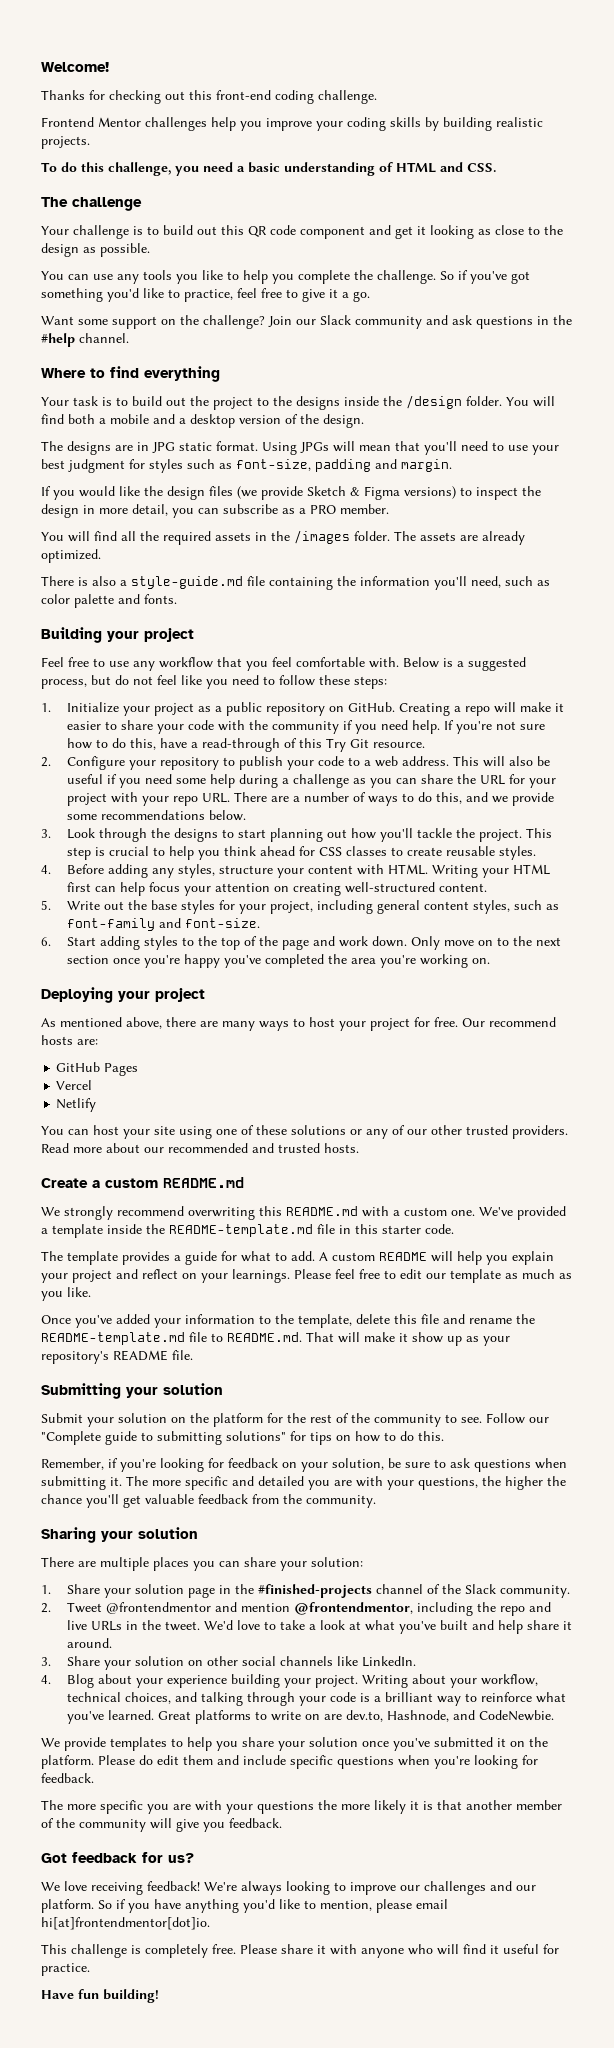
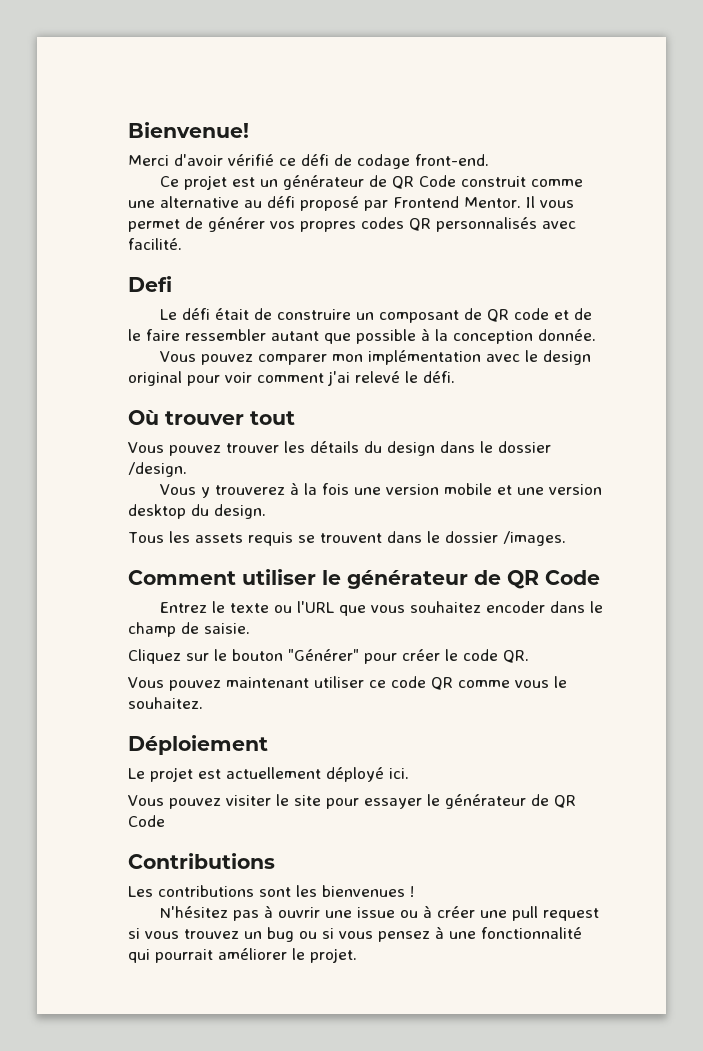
[41,62,109,72] [41,90,377,104] [41,117,543,131] [41,136,90,149] [41,162,496,176] [41,197,142,211] [41,225,563,239] [41,243,150,257] [41,270,530,284] [41,288,370,302] [41,315,572,329] [41,333,129,347] [41,366,220,382] [41,395,555,410] [41,414,364,428] [41,441,559,455] [41,459,452,473] [41,486,541,500] [41,504,389,518] [41,530,525,545] [41,549,101,563] [41,576,550,590] [41,594,177,608] [41,627,194,643] [41,657,526,671] [41,675,387,689] [41,702,564,716] [66,720,545,734] [66,738,425,752] [41,756,550,770] [66,774,556,788] [66,792,554,806] [66,810,246,821] [41,828,552,842] [66,846,536,860] [41,864,550,878] [66,882,487,896] [41,900,559,914] [66,918,260,931] [41,936,561,950] [66,954,490,968] [41,987,205,1003] [41,1017,556,1031] [41,1035,98,1045] [56,1062,139,1076] [56,1080,93,1090] [56,1098,97,1112] [41,1125,568,1139] [41,1143,359,1153] [41,1177,244,1188] [41,1206,566,1220] [41,1224,454,1238] [41,1251,554,1265] [41,1269,572,1283] [41,1287,91,1301] [41,1314,535,1328] [41,1332,510,1346] [41,1350,193,1364] [41,1383,223,1399] [41,1413,549,1427] [41,1431,444,1445] [41,1458,567,1472] [41,1476,566,1490] [41,1494,376,1508] [41,1527,198,1543] [41,1557,363,1571] [41,1584,570,1598] [41,1602,551,1616] [66,1620,572,1634] [66,1638,112,1648] [41,1656,416,1670] [41,1674,538,1688] [66,1692,566,1706] [66,1710,554,1724] [41,1737,548,1751] [41,1755,538,1769] [41,1773,94,1783] [41,1800,562,1814] [41,1818,282,1832] [41,1852,194,1863] [41,1881,536,1895] [41,1899,448,1913] [41,1917,210,1930] [41,1944,559,1958] [41,1963,90,1976] [41,1989,159,2003] Welcome! // Thanks for checking out this front-end coding challenge. // Frontend Mentor challenges help you improve your coding skills by building realistic projects. // To do this challenge, you need a basic understanding of HTML and CSS. // The challenge // Your challenge is to build out this QR code component and get it looking as close to the design as possible. // You can use any tools you like to help you complete the challenge. So if you've got something you'd like to practice, feel free to give it a go. // Want some support on the challenge? Join our Slack community and ask questions in the #help channel. // Where to find everything // Your task is to build out the project to the designs inside the /design folder. You will find both a mobile and a desktop version of the design. // The designs are in JPG static format. Using JPGs will mean that you'll need to use your best judgment for styles such as font-size, padding and margin. // If you would like the design files (we provide Sketch & Figma versions) to inspect the design in more detail, you can subscribe as a PRO member. // You will find all the required assets in the /images folder. The assets are already optimized. // There is also a style-guide.md file containing the information you'll need, such as color palette and fonts. // Building your project // Feel free to use any workflow that you feel comfortable with. Below is a suggested process, but do not feel like you need to follow these steps: // 1. Initialize your project as a public repository on GitHub. Creating a repo will make it easier to share your code with the community if you need help. If you're not sure how to do this, have a read-through of this Try Git resource. // 2. Configure your repository to publish your code to a web address. This will also be useful if you need some help during a challenge as you can share the URL for your project with your repo URL. There are a number of ways to do this, and we provide some recommendations below. // 3. Look through the designs to start planning out how you'll tackle the project. This step is crucial to help you think ahead for CSS classes to create reusable styles. // 4. Before adding any styles, structure your content with HTML. Writing your HTML first can help focus your attention on creating well-structured content. // 5. Write out the base styles for your project, including general content styles, such as font-family and font-size. // 6. Start adding styles to the top of the page and work down. Only move on to the next section once you're happy you've completed the area you're working on. // Deploying your project // As mentioned above, there are many ways to host your project for free. Our recommend hosts are: // GitHub Pages // Vercel // Netlify // You can host your site using one of these solutions or any of our other trusted providers. Read more about our recommended and trusted hosts. // Create a custom README.md // We strongly recommend overwriting this README.md with a custom one. We've provided a template inside the README-template.md file in this starter code. // The template provides a guide for what to add. A custom README will help you explain your project and reflect on your learnings. Please feel free to edit our template as much as you like. // Once you've added your information to the template, delete this file and rename the README-template.md file to README.md. That will make it show up as your repository's README file. // Submitting your solution // Submit your solution on the platform for the rest of the community to see. Follow our "Complete guide to submitting solutions" for tips on how to do this. // Remember, if you're looking for feedback on your solution, be sure to ask questions when submitting it. The more specific and detailed you are with your questions, the higher the chance you'll get valuable feedback from the community. // Sharing your solution // There are multiple places you can share your solution: // 1. Share your solution page in the #finished-projects channel of the Slack community. // 2. Tweet @frontendmentor and mention @frontendmentor, including the repo and live URLs in the tweet. We'd love to take a look at what you've built and help share it around. // 3. Share your solution on other social channels like LinkedIn. // 4. Blog about your experience building your project. Writing about your workflow, technical choices, and talking through your code is a brilliant way to reinforce what you've learned. Great platforms to write on are dev.to, Hashnode, and CodeNewbie. // We provide templates to help you share your solution once you've submitted it on the platform. Please do edit them and include specific questions when you're looking for feedback. // The more specific you are with your questions the more likely it is that another member of the community will give you feedback. // Got feedback for us? // We love receiving feedback! We're always looking to improve our challenges and our platform. So if you have anything you'd like to mention, please email hi[at]frontendmentor[dot]io. // This challenge is completely free. Please share it with anyone who will find it useful for practice. // Have fun building! -> [128,122,249,138] [128,154,489,169] [159,175,583,190] [128,196,574,211] [128,217,576,232] [128,238,182,250] [128,276,172,292] [159,308,592,323] [128,328,596,344] [159,350,591,365] [128,371,455,386] [128,410,295,425] [128,441,551,456] [128,462,187,477] [159,482,602,498] [128,504,266,519] [128,531,566,546] [128,569,600,589] [159,601,603,616] [128,622,250,637] [128,649,529,664] [128,676,567,691] [128,697,203,709] [128,735,268,755] [128,767,409,782] [128,794,576,809] [128,815,165,827] [128,853,275,869] [128,885,414,897] [159,905,599,921] [128,926,582,942] [128,948,357,963] Bienvenue! // Merci d'avoir vérifié ce défi de codage front-end. // Ce projet est un générateur de QR Code construit comme une alternative au défi proposé par Frontend Mentor. Il vous permet de générer vos propres codes QR personnalisés avec facilité. // Defi // Le défi était de construire un composant de QR code et de le faire ressembler autant que possible à la conception donnée. // Vous pouvez comparer mon implémentation avec le design original pour voir comment j'ai relevé le défi. // Où trouver tout // Vous pouvez trouver les détails du design dans le dossier /design. // Vous y trouverez à la fois une version mobile et une version desktop du design. // Tous les assets requis se trouvent dans le dossier /images. // Comment utiliser le générateur de QR Code // Entrez le texte ou l'URL que vous souhaitez encoder dans le champ de saisie. // Cliquez sur le bouton "Générer" pour créer le code QR. // Vous pouvez maintenant utiliser ce code QR comme vous le souhaitez. // Déploiement // Le projet est actuellement déployé ici. // Vous pouvez visiter le site pour essayer le générateur de QR Code // Contributions // Les contributions sont les bienvenues ! // N'hésitez pas à ouvrir une issue ou à créer une pull request si vous trouvez un bug ou si vous pensez à une fonctionnalité qui pourrait améliorer le projet.

